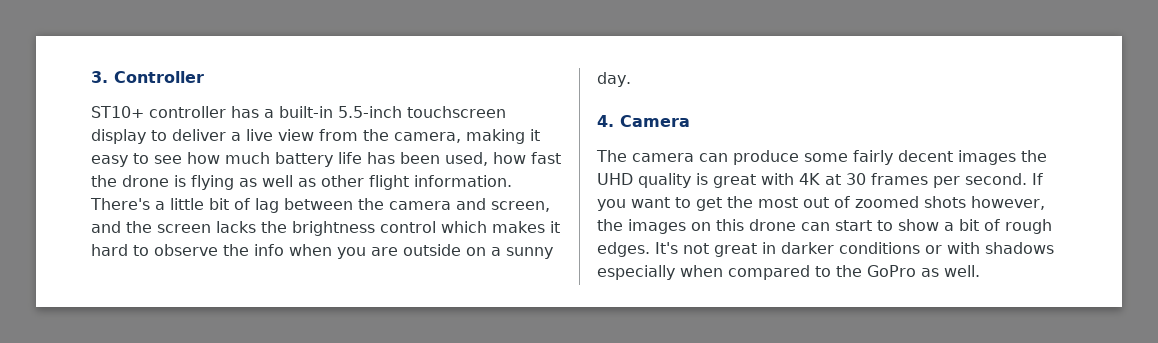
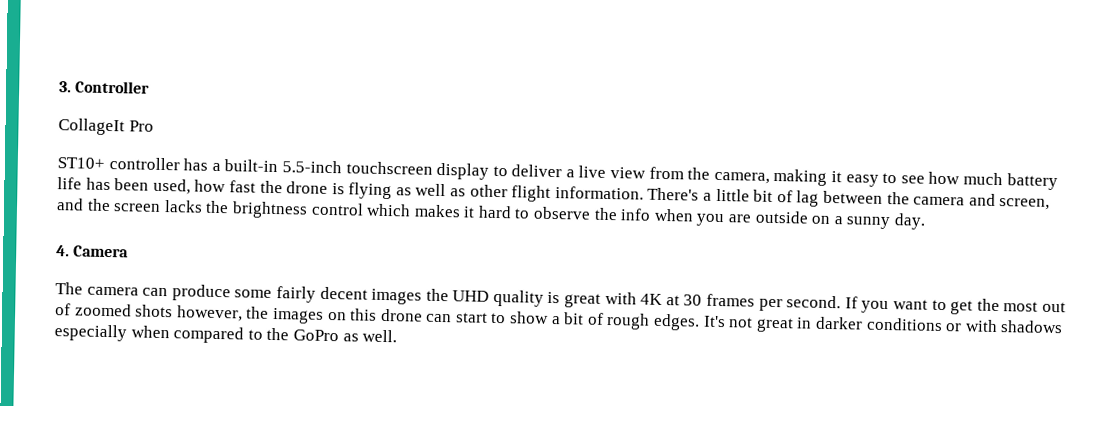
(204, 77) none -> [58,118,154,136] // CollageIt Pro

